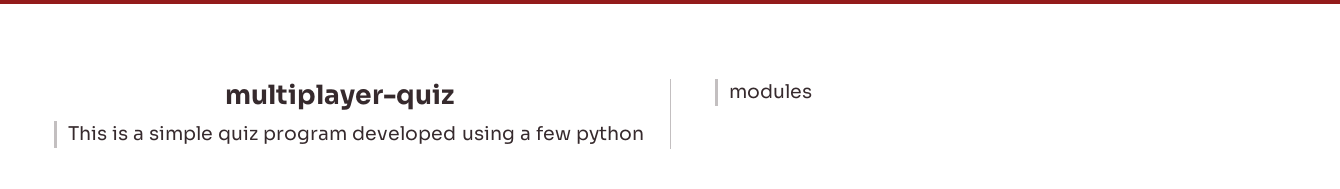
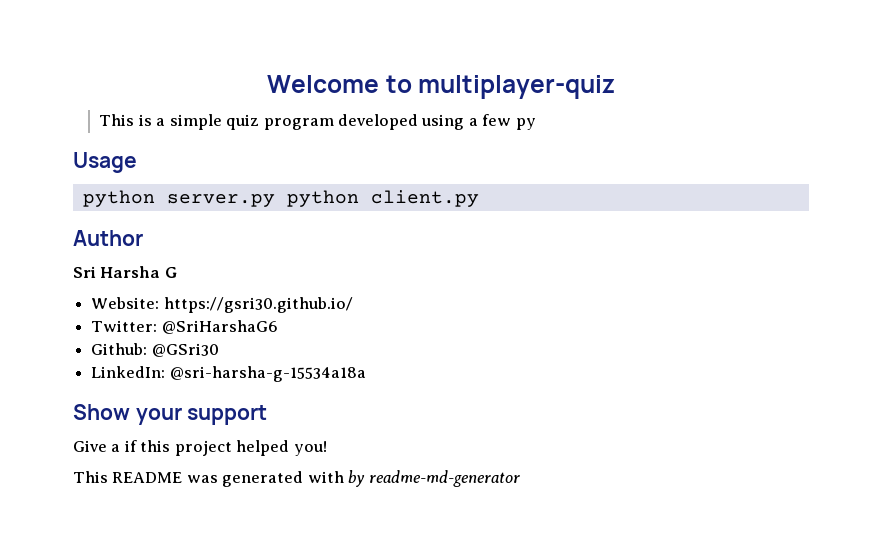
(225, 96) none -> [266,75,412,93] Welcome to
[575,126,644,144] [728,84,812,99] python modules -> [515,118,536,130] [73,152,137,173] [82,190,479,207] [73,230,143,246] [73,266,177,278] [91,297,353,313] [91,320,278,334] [91,343,219,357] [91,366,366,382] [73,404,268,425] [73,440,327,456] [73,470,520,487] py // Usage // python server.py python client.py // Author // Sri Harsha G // Website: https://gsri30.github.io/ // Twitter: @SriHarshaG6 // Github: @GSri30 // LinkedIn: @sri-harsha-g-15534a18a // Show your support // Give a if this project helped you! // This README was generated with by readme-md-generator

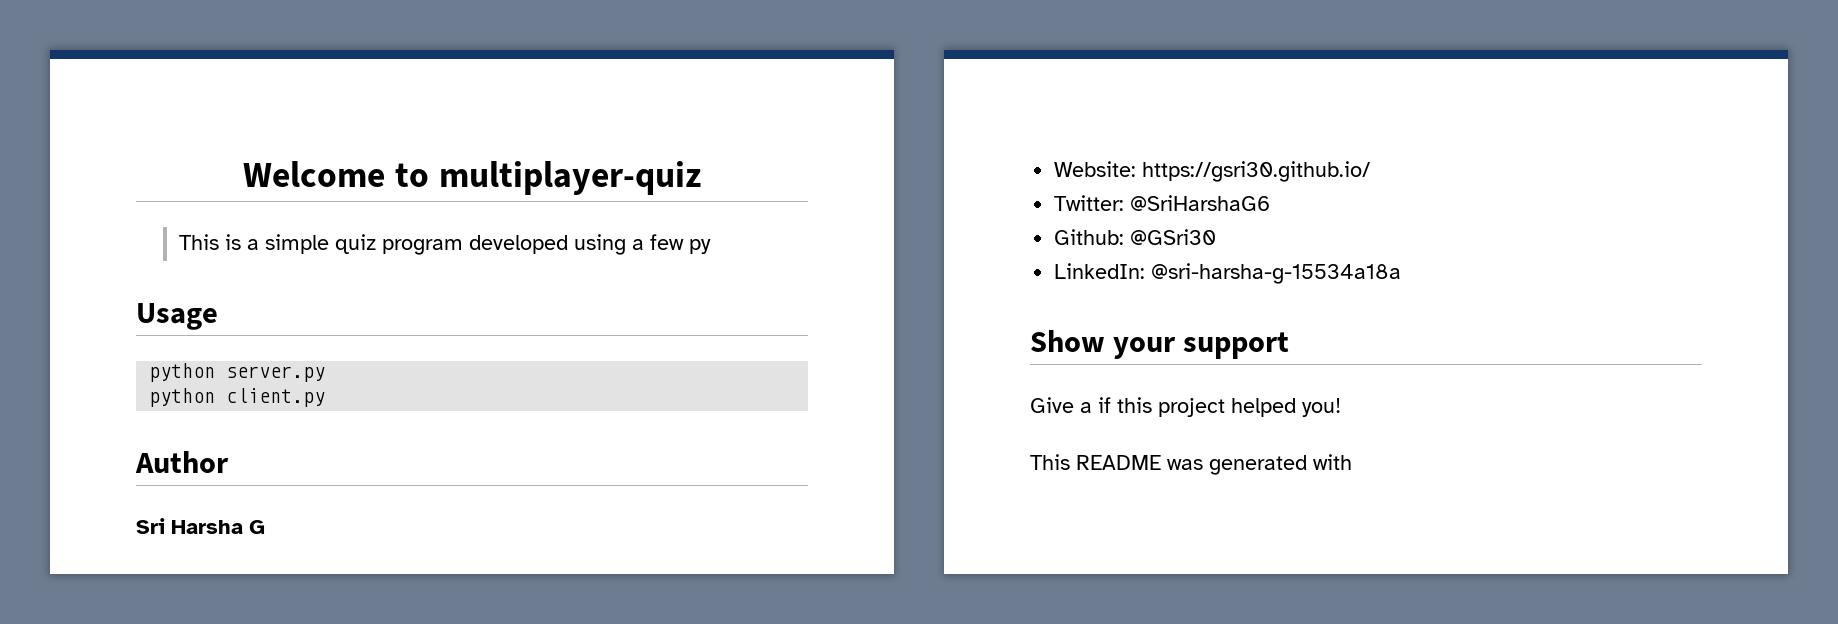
(275, 200) none -> (326, 374) //
[348,470,520,487] by readme-md-generator -> (1352, 462) none

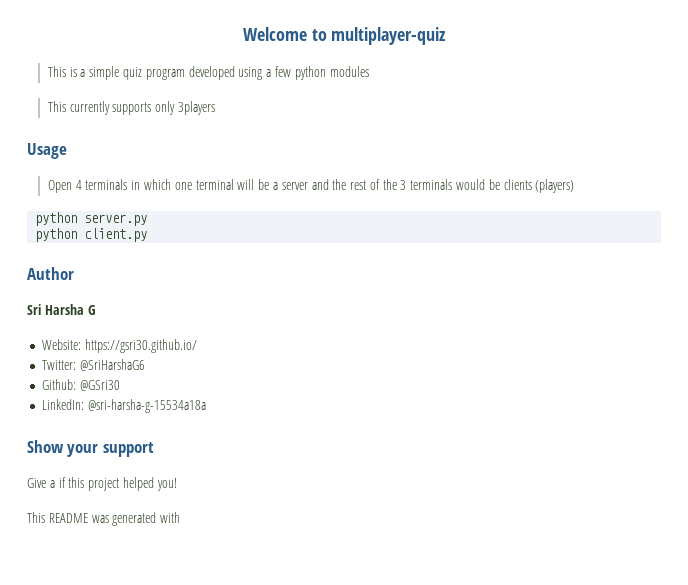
[688,239,711,254] [136,303,218,330] py // Usage -> [294,66,369,80] [47,101,216,115] [27,143,67,159] [47,179,575,193] python modules // This currently supports only 3players // Usage // Open 4 terminals in which one terminal will be a server and the rest of the 3 terminals would be clients (players)

